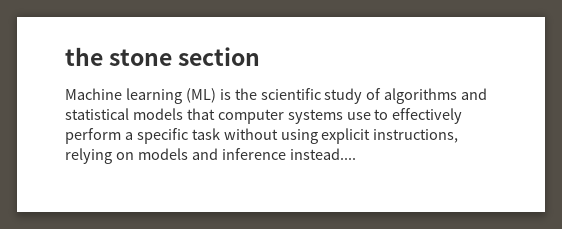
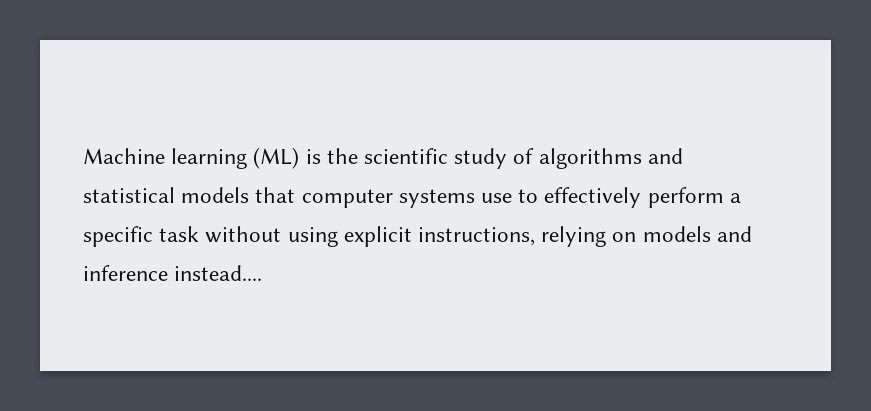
[65,47,261,66] the stone section // -> (83, 156) none

